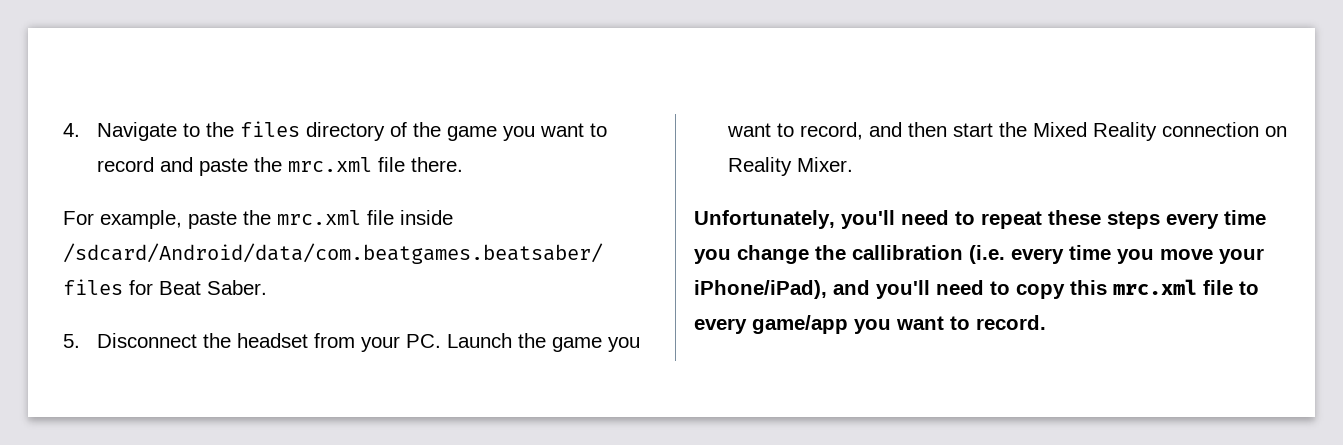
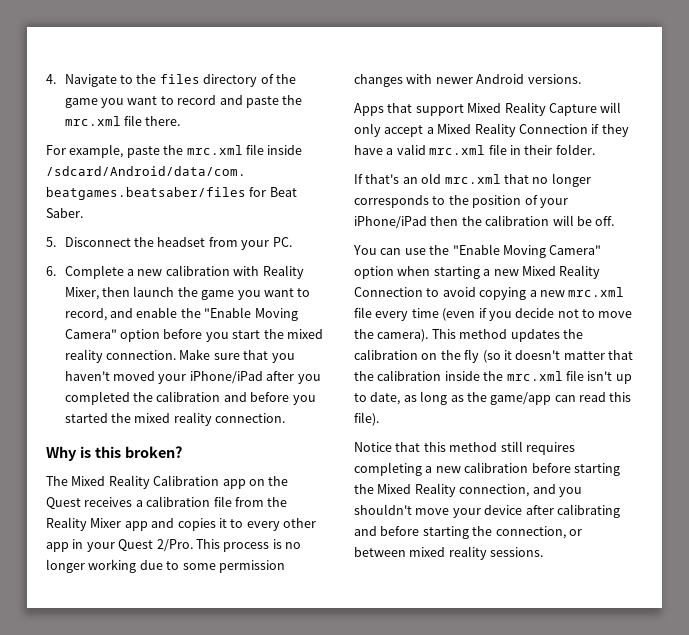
[446,333,512,348] Launch -> [46,265,304,279] [64,286,175,300] // 6. Complete a new calibration with Reality Mixer, then launch
[907,122,1287,141] [727,157,853,176] [694,210,1266,229] [694,245,1264,264] [694,279,1259,299] [694,315,1046,334] then start the Mixed Reality connection on Reality Mixer. // Unfortunately, you'll need to repeat these steps every time you change the callibration (i.e. every time you move your iPhone/iPad), and you'll need to copy this mrc.xml file to every game/app you want to record. -> [136,307,298,321] [64,329,323,342] [64,349,295,363] [64,371,321,384] [64,391,316,405] [64,412,286,426] [46,446,182,461] [46,475,289,489] [46,496,288,509] [46,517,316,531] [46,539,301,552] [46,559,285,573] [354,74,581,87] [354,102,622,116] [354,123,629,137] [354,144,595,155] [354,173,591,187] [354,195,568,208] [354,215,615,229] [353,244,602,258] [354,265,601,279] [354,287,625,300] [354,307,633,321] [354,329,583,342] [354,349,633,363] [354,370,632,384] [354,391,632,405] [354,412,379,426] [354,441,575,455] [354,462,620,476] [354,483,582,497] [354,504,620,518] [354,526,582,539] [354,546,544,560] enable the "Enable Moving Camera" option before you start the mixed reality connection. Make sure that you haven't moved your iPhone/iPad after you completed the calibration and before you started the mixed reality connection. // Why is this broken? // The Mixed Reality Calibration app on the Quest receives a calibration file from the Reality Mixer app and copies it to every other app in your Quest 2/Pro. This process is no longer working due to some permission changes with newer Android versions. // Apps that support Mixed Reality Capture will only accept a Mixed Reality Connection if they have a valid mrc.xml file in their folder. // If that's an old mrc.xml that no longer corresponds to the position of your iPhone/iPad then the calibration will be off. // You can use the "Enable Moving Camera" option when starting a new Mixed Reality Connection to avoid copying a new mrc.xml file every time (even if you decide not to move the camera). This method updates the calibration on the fly (so it doesn't matter that the calibration inside the mrc.xml file isn't up to date, as long as the game/app can read this file). // Notice that this method still requires completing a new calibration before starting the Mixed Reality connection, and you shouldn't move your device after calibrating and before starting the connection, or between mixed reality sessions.

